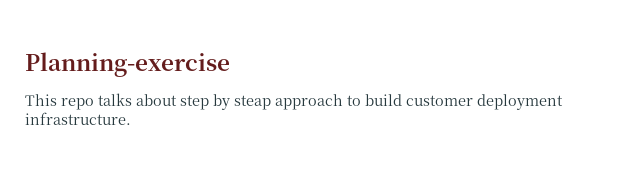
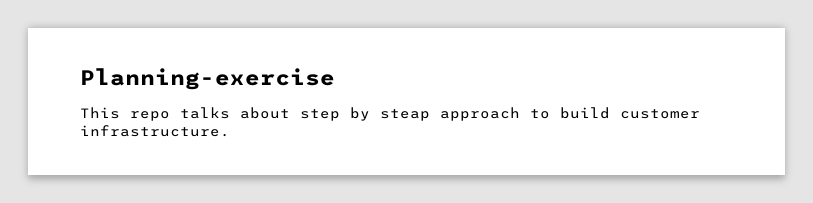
[477,94,563,110] deployment -> (700, 114) none

